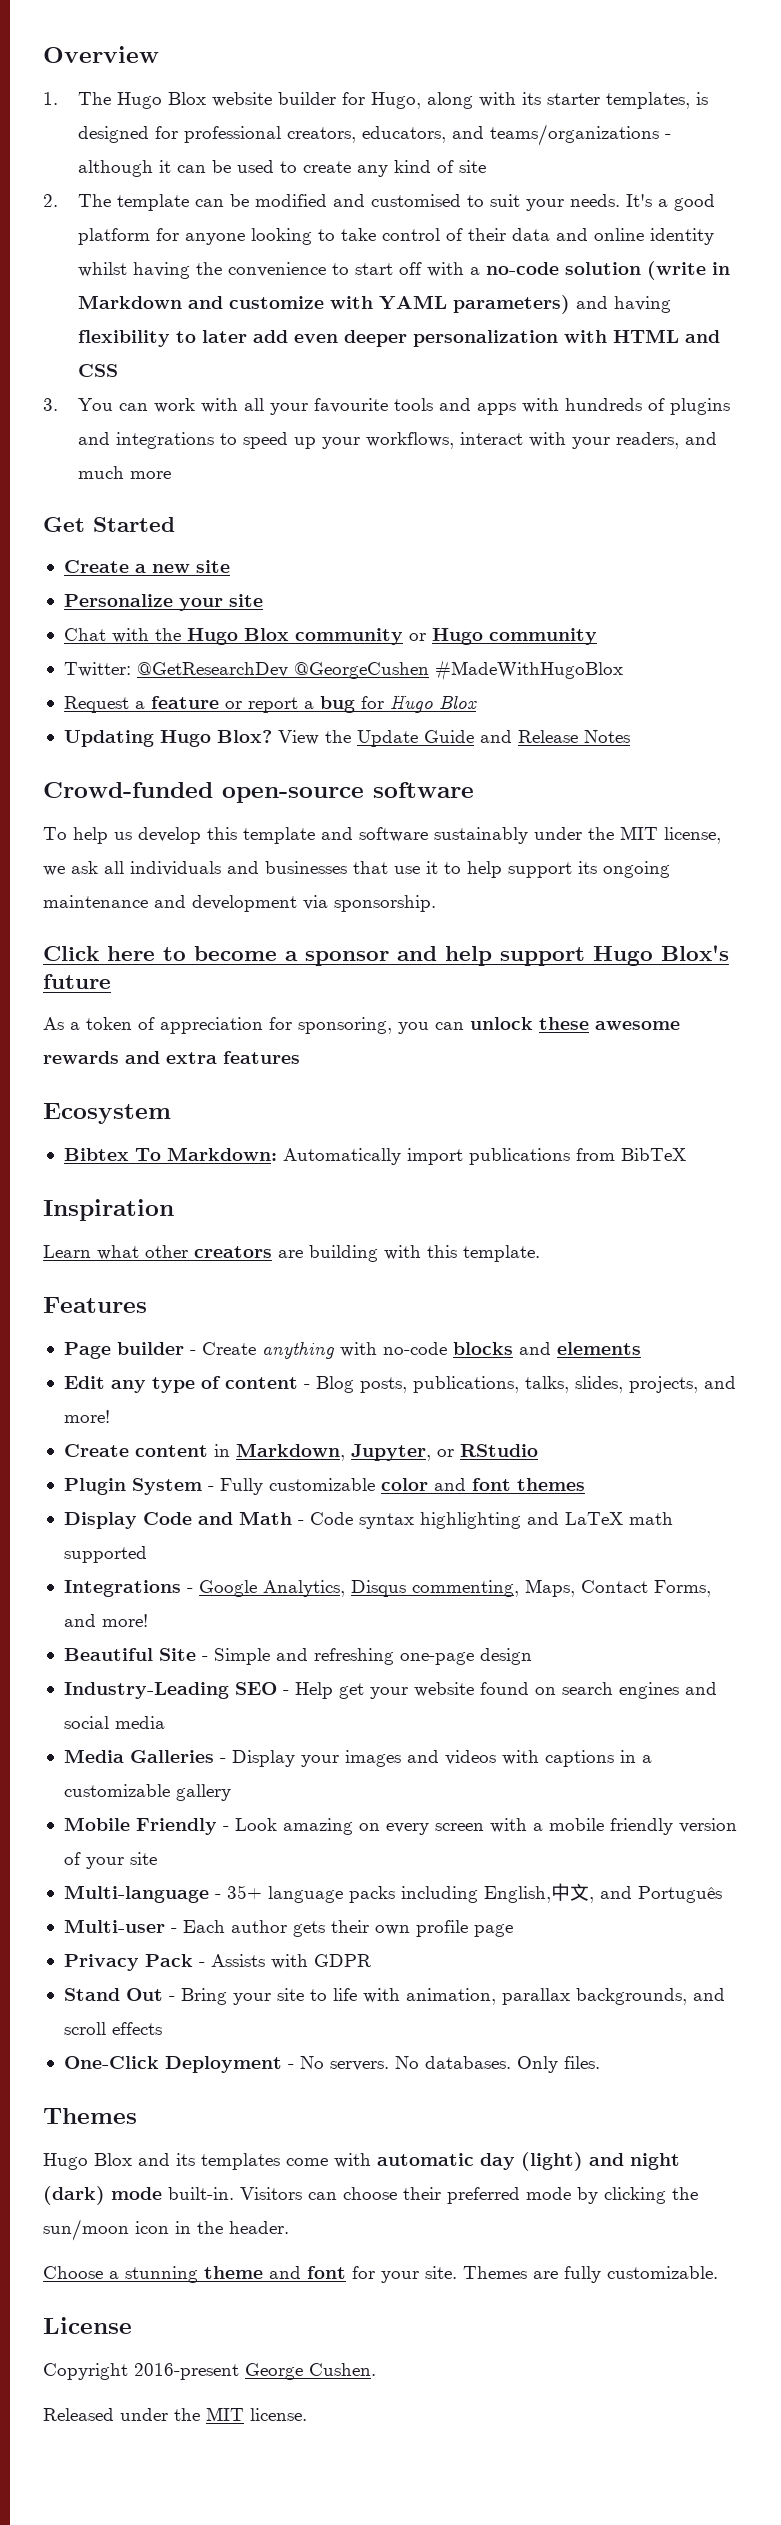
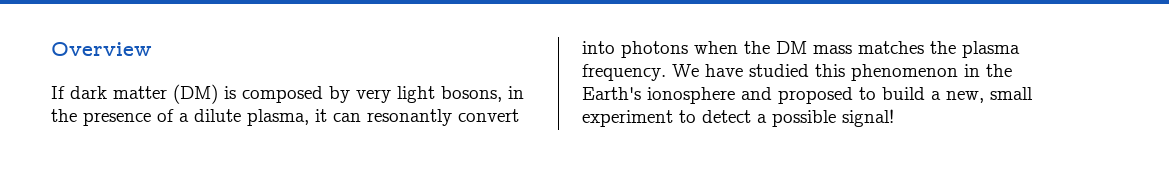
[43,92,708,109] [77,124,671,146] [77,160,486,177] [43,194,715,211] [77,228,714,245] [77,261,730,280] [77,295,671,314] [77,329,720,347] [77,364,118,377] [43,398,730,415] [77,432,717,449] [77,466,171,479] [43,517,175,532] [63,560,230,573] [63,594,263,611] [63,628,597,645] [63,660,623,681] [63,695,477,713] [63,730,630,747] [43,782,474,803] [43,826,721,844] [43,861,670,878] [43,895,436,912] [43,945,729,966] [43,974,111,989] [43,1017,680,1034] [43,1051,300,1064] [43,1103,171,1124] [63,1147,686,1165] [43,1199,174,1221] [43,1245,540,1262] [43,1297,147,1313] [63,1342,641,1359] [63,1376,736,1393] [63,1410,110,1423] [63,1443,538,1461] [63,1478,585,1495] [63,1511,673,1529] [63,1546,147,1563] [63,1579,711,1597] [63,1614,148,1627] [63,1648,532,1665] [63,1682,717,1699] [63,1716,165,1729] [63,1749,652,1767] [63,1784,231,1801] [63,1817,737,1835] [63,1852,157,1869] [63,1883,722,1903] [63,1919,513,1937] [63,1954,371,1971] [63,1988,725,2005] [63,2022,162,2035] [63,2056,600,2073] [43,2108,137,2124] [43,2152,680,2171] [43,2186,698,2205] [43,2219,289,2241] [43,2266,718,2283] [43,2317,132,2334] [43,2363,376,2380] [43,2407,307,2421] 1. The Hugo Blox website builder for Hugo, along with its starter templates, is designed for professional creators, educators, and teams/organizations - although it can be used to create any kind of site // 2. The template can be modified and customised to suit your needs. It's a good platform for anyone looking to take control of their data and online identity whilst having the convenience to start off with a no-code solution (write in Markdown and customize with YAML parameters) and having flexibility to later add even deeper personalization with HTML and CSS // 3. You can work with all your favourite tools and apps with hundreds of plugins and integrations to speed up your workflows, interact with your readers, and much more // Get Started // Create a new site // Personalize your site // Chat with the Hugo Blox community or Hugo community // Twitter: @GetResearchDev @GeorgeCushen #MadeWithHugoBlox // Request a feature or report a bug for Hugo Blox // Updating Hugo Blox? View the Update Guide and Release Notes // Crowd-funded open-source software // To help us develop this template and software sustainably under the MIT license, we ask all individuals and businesses that use it to help support its ongoing maintenance and development via sponsorship. // Click here to become a sponsor and help support Hugo Blox's future // As a token of appreciation for sponsoring, you can unlock these awesome rewards and extra features // Ecosystem // Bibtex To Markdown: Automatically import publications from BibTeX // Inspiration // Learn what other creators are building with this template. // Features // Page builder - Create anything with no-code blocks and elements // Edit any type of content - Blog posts, publications, talks, slides, projects, and more! // Create content in Markdown, Jupyter, or RStudio // Plugin System - Fully customizable color and font themes // Display Code and Math - Code syntax highlighting and LaTeX math supported // Integrations - Google Analytics, Disqus commenting, Maps, Contact Forms, and more! // Beautiful Site - Simple and refreshing one-page design // Industry-Leading SEO - Help get your website found on search engines and social media // Media Galleries - Display your images and videos with captions in a customizable gallery // Mobile Friendly - Look amazing on every screen with a mobile friendly version of your site // Multi-language - 35+ language packs including English,中文, and Português // Multi-user - Each author gets their own profile page // Privacy Pack - Assists with GDPR // Stand Out - Bring your site to life with animation, parallax backgrounds, and scroll effects // One-Click Deployment - No servers. No databases. Only files. // Themes // Hugo Blox and its templates come with automatic day (light) and night (dark) mode built-in. Visitors can choose their preferred mode by clicking the sun/moon icon in the header. // Choose a stunning theme and font for your site. Themes are fully customizable. // License // Copyright 2016-present George Cushen. // Released under the MIT license. -> [51,84,524,104] [51,109,519,126] [582,41,1020,58] [582,64,1012,81] [582,87,1033,104] [582,109,894,127] If dark matter (DM) is composed by very light bosons, in the presence of a dilute plasma, it can resonantly convert into photons when the DM mass matches the plasma frequency. We have studied this phenomenon in the Earth's ionosphere and proposed to build a new, small experiment to detect a possible signal!

